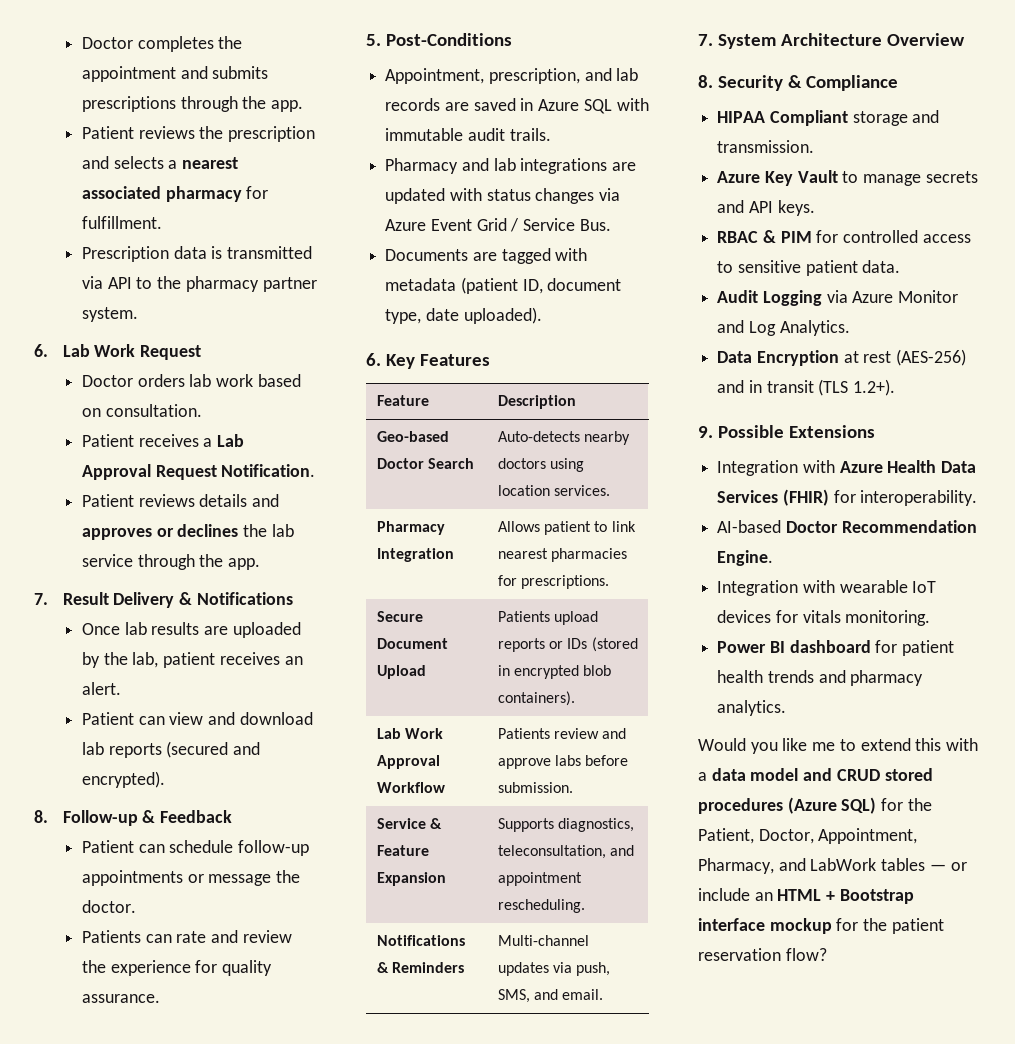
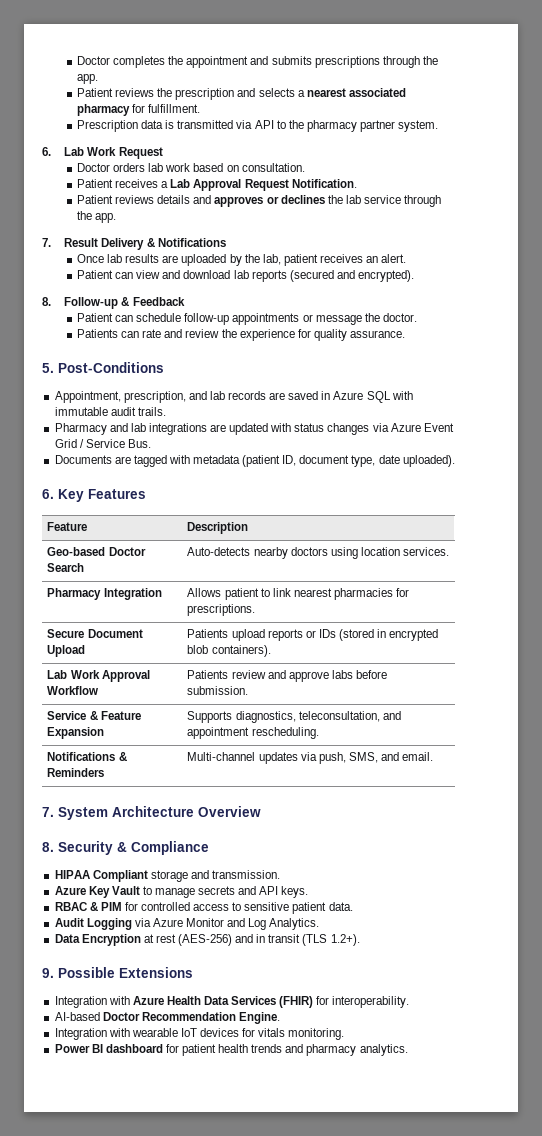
[698,738,979,754] [698,768,933,781] [698,797,932,814] [698,828,918,844] [698,858,967,874] [698,888,914,904] [698,918,944,934] [698,948,827,961] // Would you like me to extend this with a data model and CRUD stored procedures (Azure SQL) for the Patient, Doctor, Appointment, Pharmacy, and LabWork tables — or include an HTML + Bootstrap interface mockup for the patient reservation flow? -> (408, 1050) none

